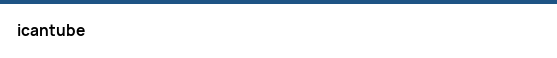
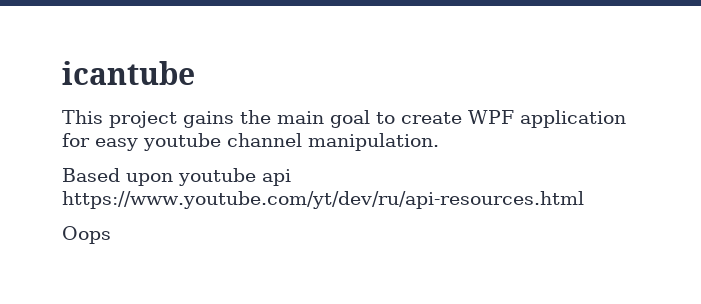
(85, 30) none -> [62,110,626,128] [62,133,439,151] [62,168,291,186] [62,191,584,209] [62,226,111,244] // This project gains the main goal to create WPF application for easy youtube channel manipulation. // Based upon youtube api https://www.youtube.com/yt/dev/ru/api-resources.html // Oops

